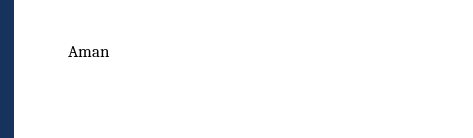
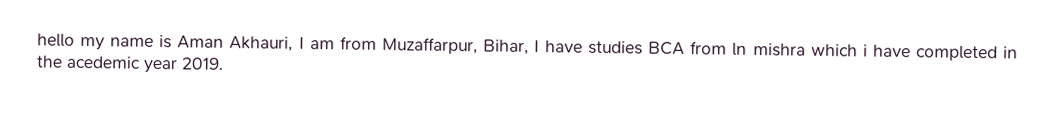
[68,46,110,57] Aman -> [37,33,1019,62] [36,55,224,74] hello my name is Aman Akhauri, I am from Muzaffarpur, Bihar, I have studies BCA from ln mishra which i have completed in the acedemic year 2019.

